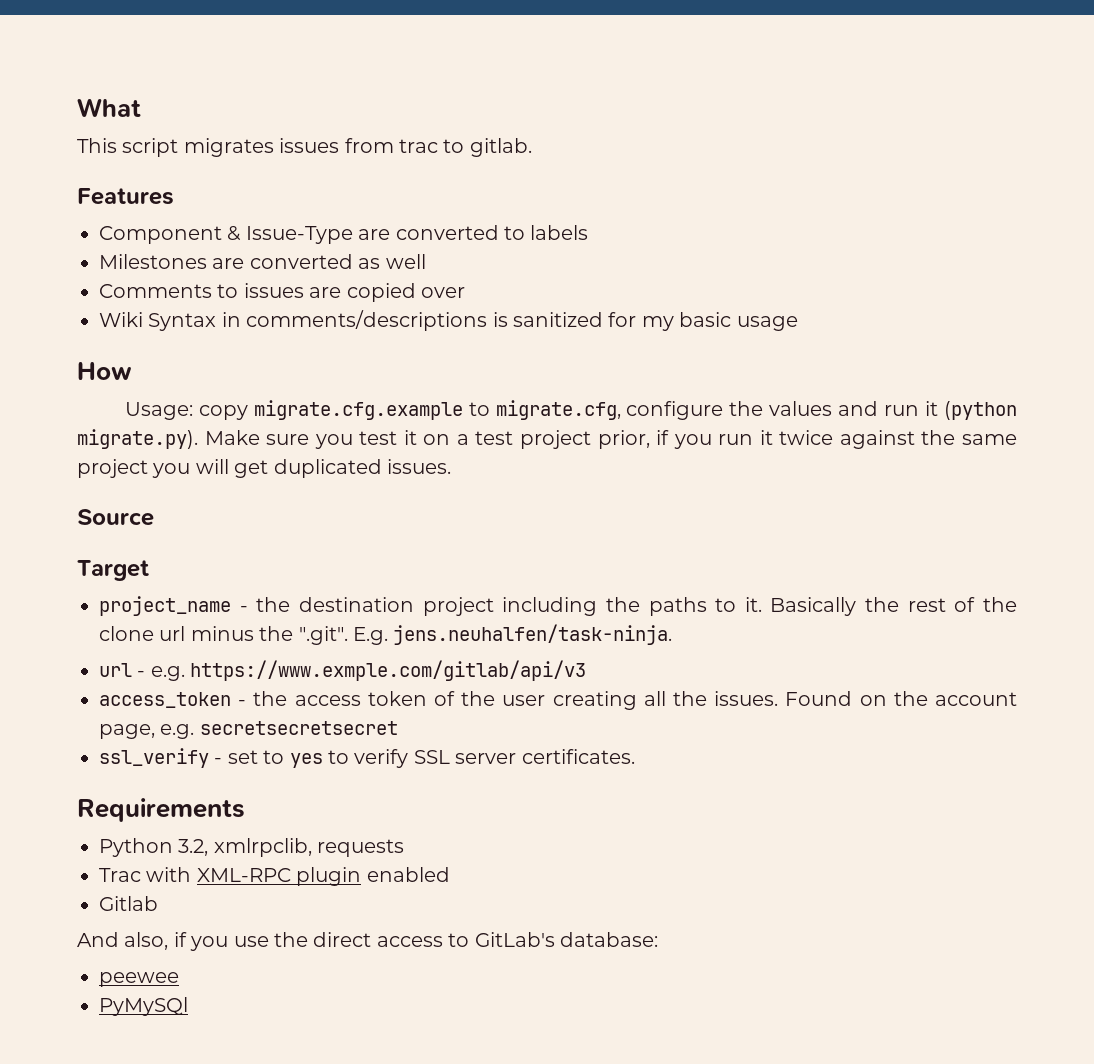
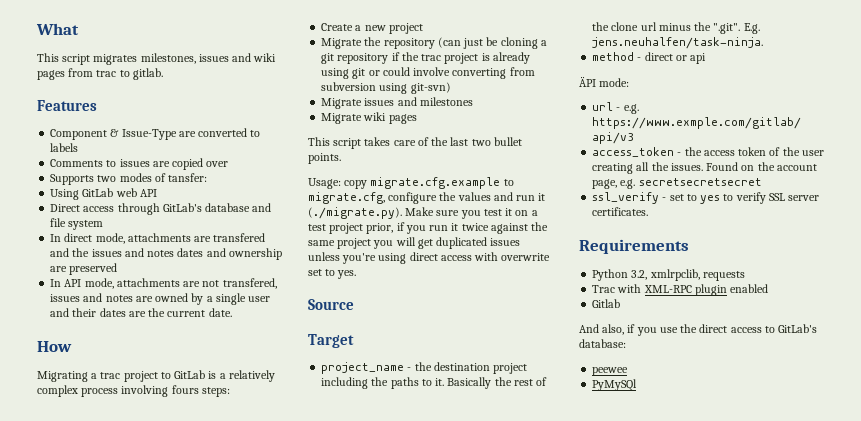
[279,138,340,153] issues -> [140,53,277,64] [37,70,65,80] milestones, issues and wiki pages
[99,254,426,269] // Milestones are converted as well -> (79, 147) none
[99,310,798,331] [77,362,132,380] Wiki Syntax in comments/descriptions is sanitized for my basic usage // How -> [50,173,208,185] [50,188,157,200] [50,203,272,215] [50,218,104,230] [50,233,266,244] [50,248,282,260] [50,263,118,275] [50,278,277,289] [50,293,271,305] [50,308,232,317] [37,341,72,352] [37,370,275,382] [37,385,230,397] [321,23,423,34] [321,37,547,49] [321,52,530,64] [321,67,535,79] [321,82,451,94] [321,97,473,109] [321,112,417,124] [308,137,522,149] [308,153,341,164] Supports two modes of tansfer: // Using GitLab web API // Direct access through GitLab's database and file system // In direct mode, attachments are transfered and the issues and notes dates and ownership are preserved // In API mode, attachments are not transfered, issues and notes are owned by a single user and their dates are the current date. // How // Migrating a trac project to GitLab is a relatively complex process involving fours steps: // Create a new project // Migrate the repository (can just be cloning a git repository if the trac project is already using git or could involve converting from subversion using git-svn) // Migrate issues and milestones // Migrate wiki pages // This script takes care of the last two bullet points.
[943,401,1017,420] [77,429,198,449] (python migrate.py). -> [308,207,402,219] (./migrate.py).
[387,459,451,474] issues. -> [490,238,521,246] [308,252,551,264] [308,269,357,279] issues unless you're using direct access with overwrite set to yes.
(673, 634) none -> [592,52,707,64] [579,76,630,87] // method - direct or api // ÄPI mode:

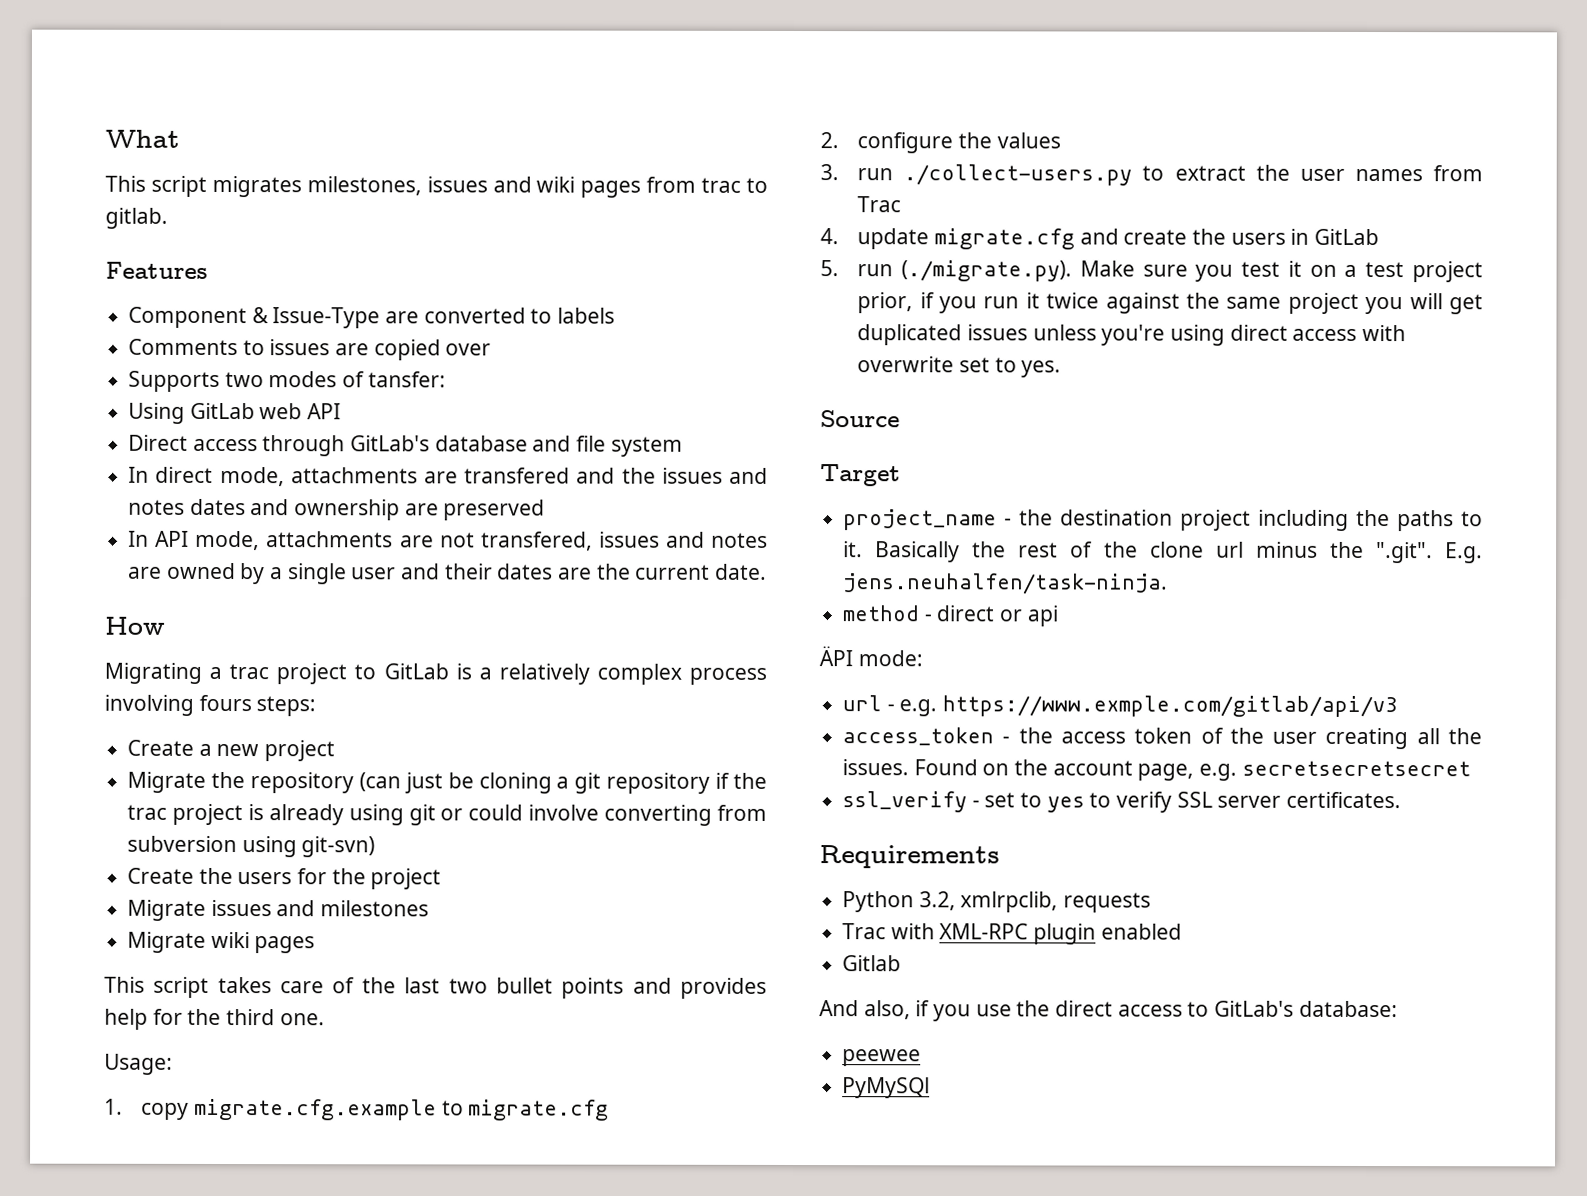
(451, 88) none -> [127,867,442,890] // Create the users for the project
[308,153,341,164] points. -> [561,977,767,999] [104,1008,325,1030] points and provides help for the third one.
(341, 183) none -> [104,1098,123,1115] // 1.
[308,192,385,204] migrate.cfg, -> [468,1099,610,1121] [820,132,839,149] migrate.cfg // 2.
[493,192,546,201] and run it -> [820,164,1483,186] [857,196,902,213] [820,228,1379,250] [820,260,894,277] // 3. run ./collect-users.py to extract the user names from Trac // 4. update migrate.cfg and create the users in GitLab // 5. run

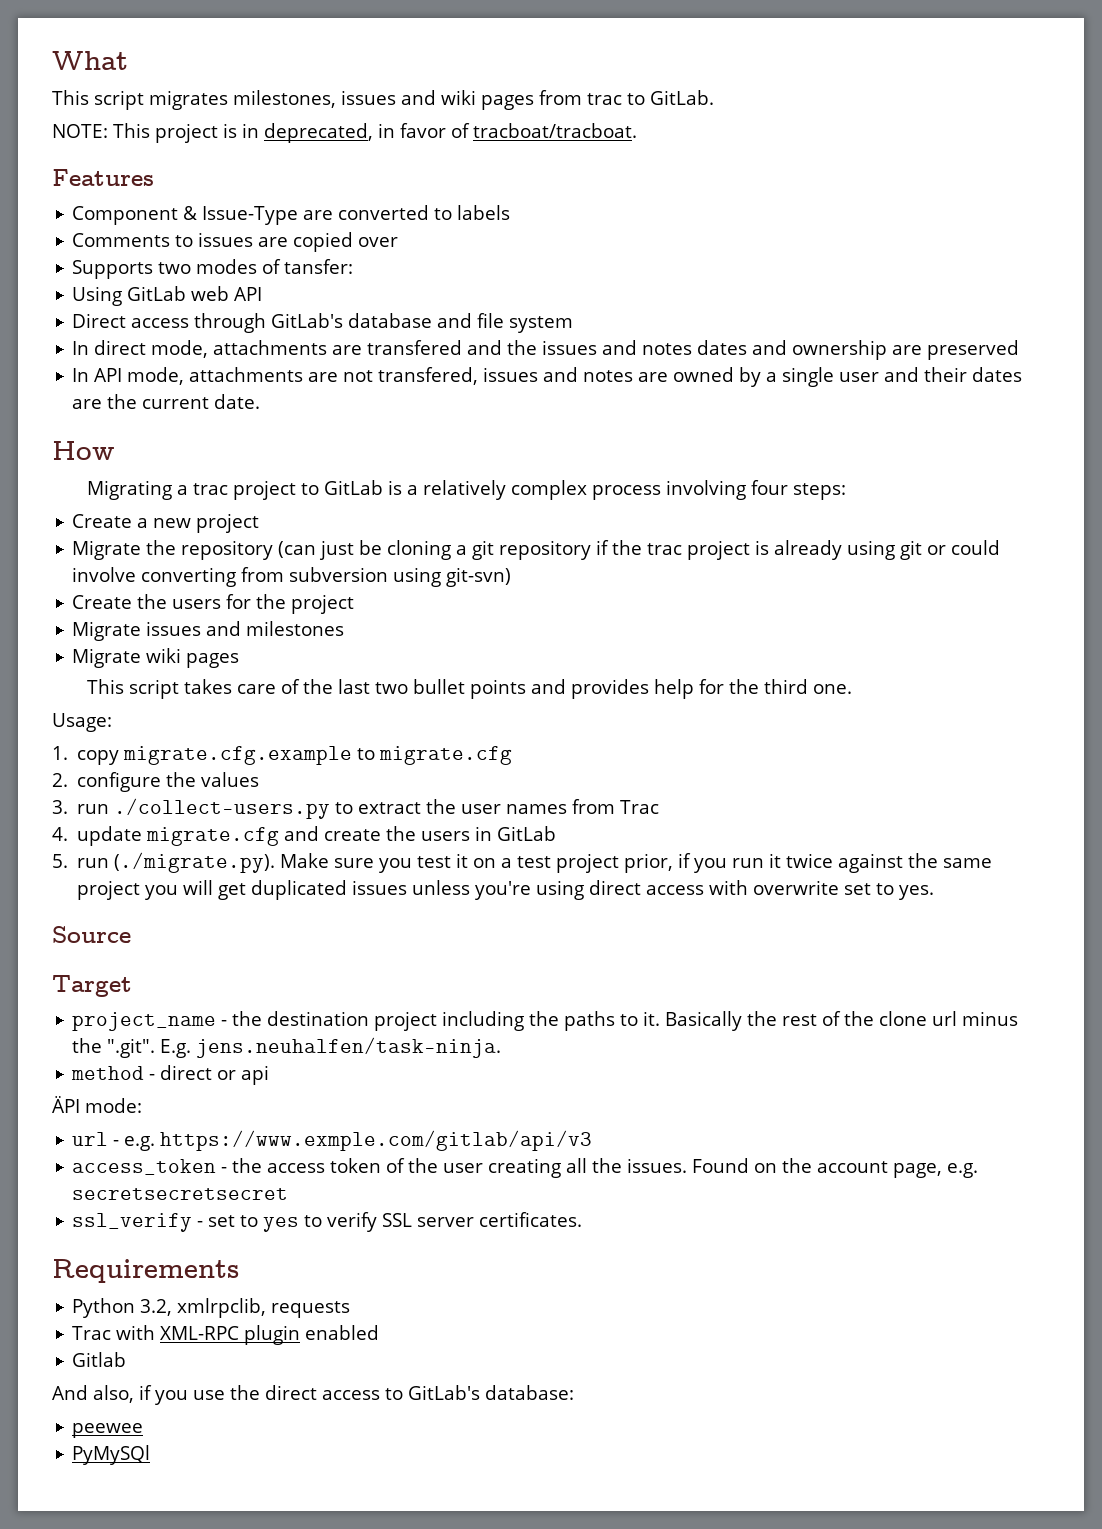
[105,207,168,229] gitlab. -> [650,90,714,105] [52,123,637,143] GitLab. // NOTE: This project is in deprecated, in favor of tracboat/tracboat.
[198,694,252,712] fours -> [750,480,788,495] four

